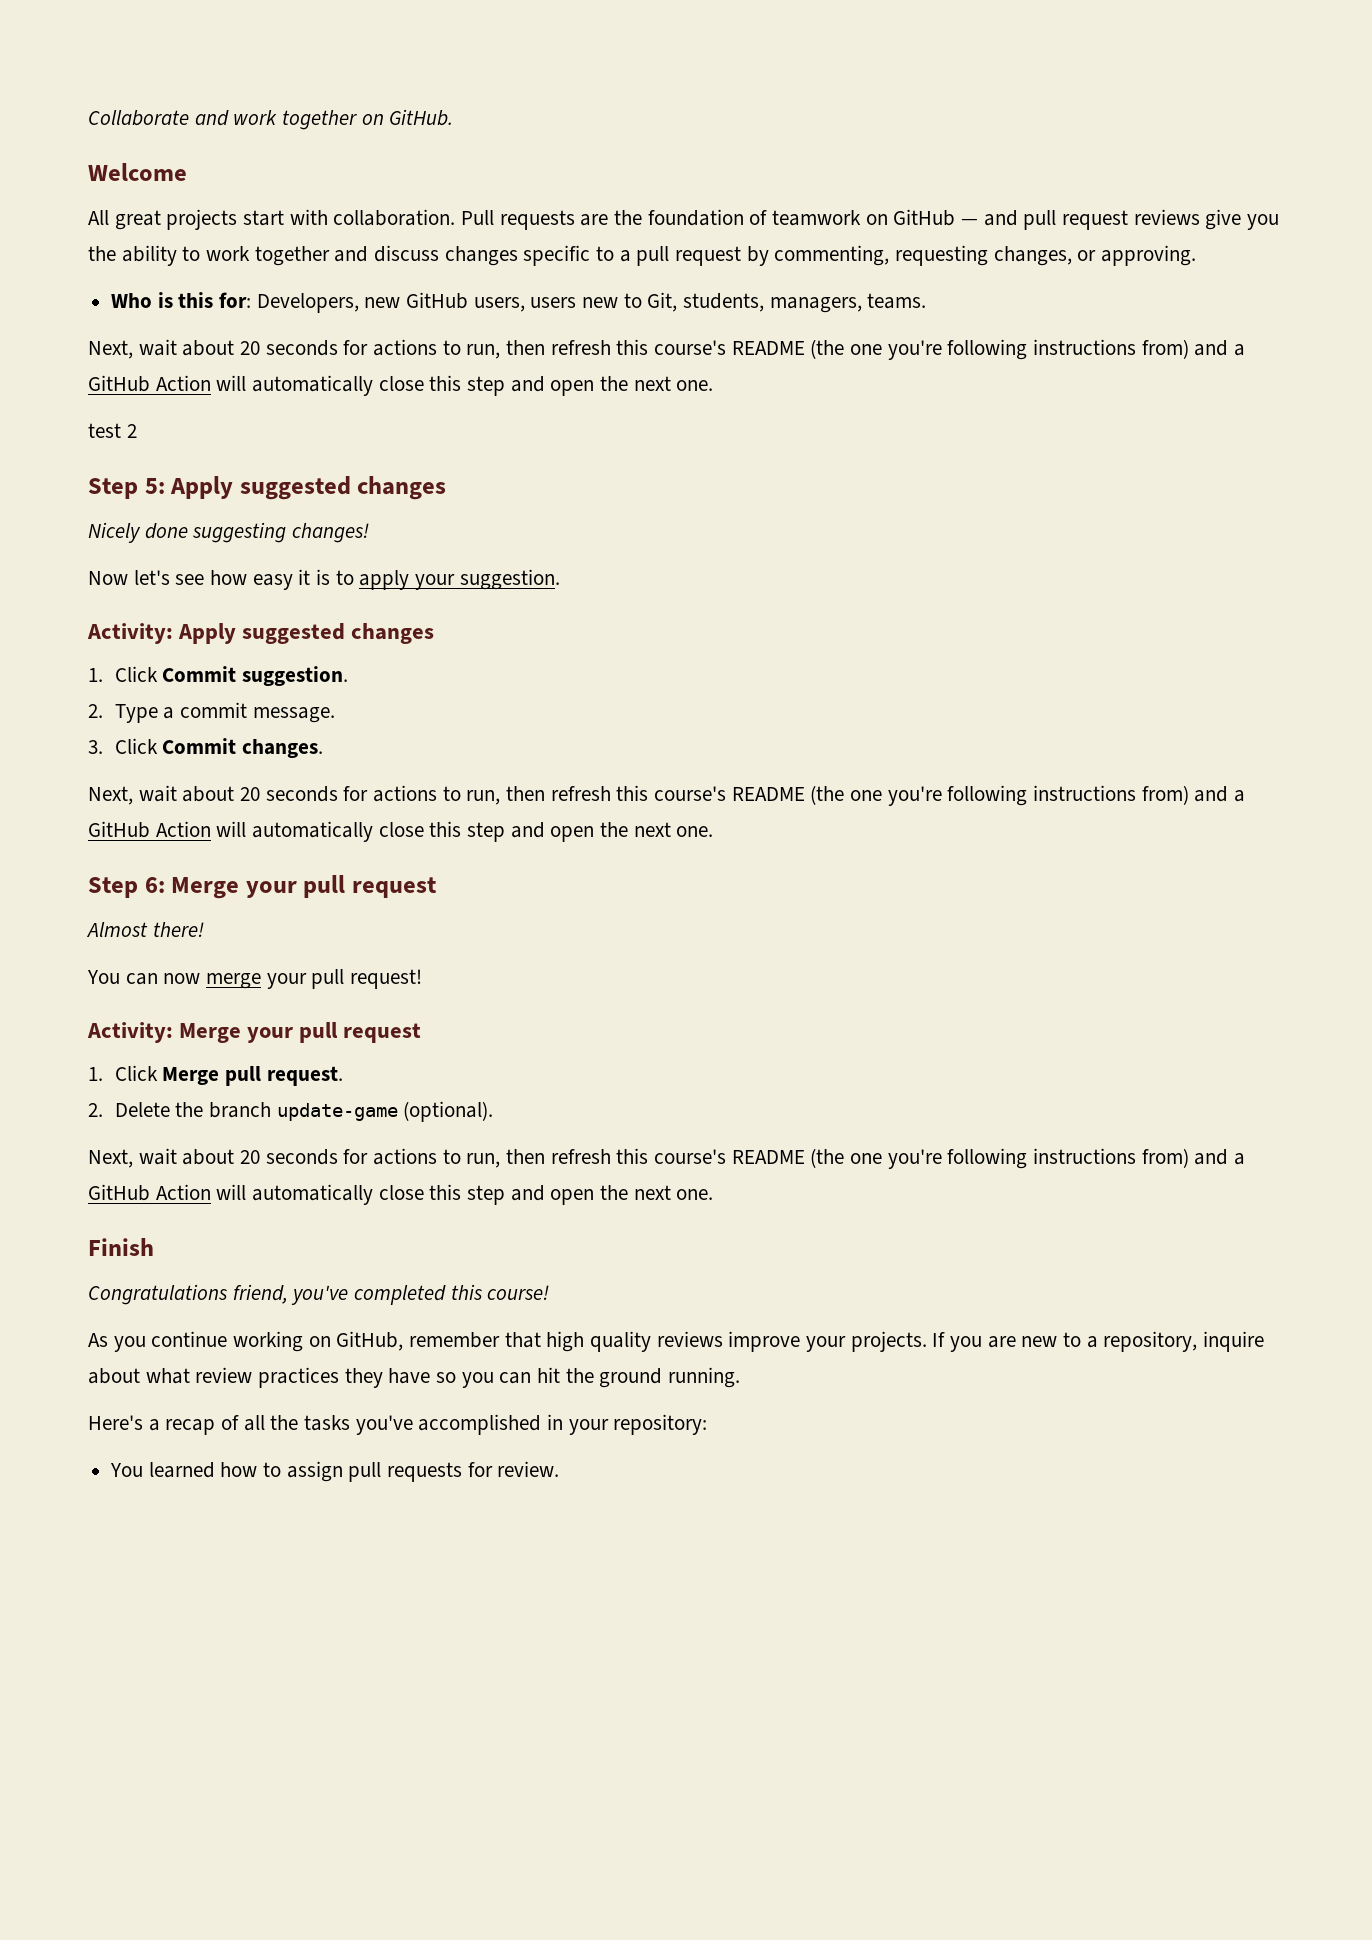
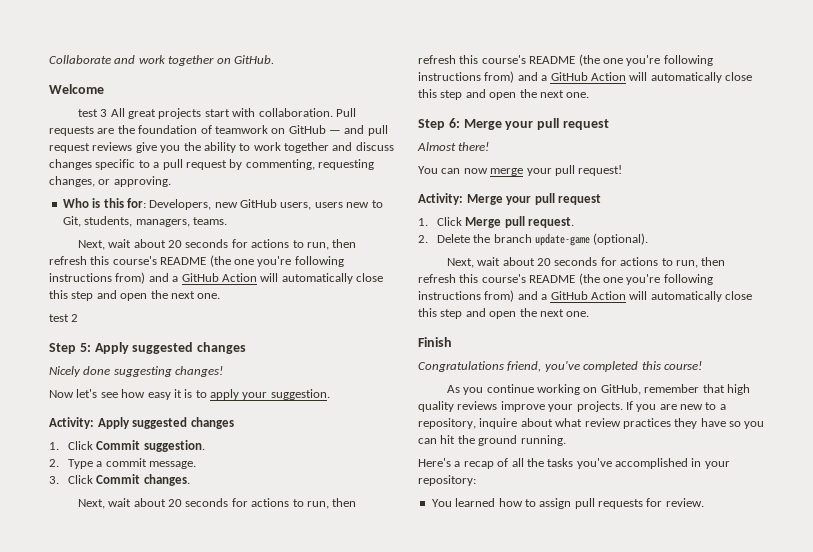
(187, 172) none -> [77,109,108,117] test 3

